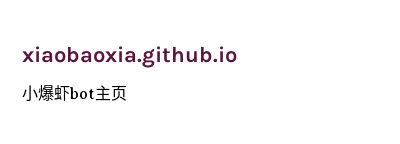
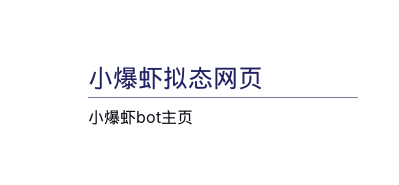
[22,46,237,68] xiaobaoxia.github.io -> [88,66,263,90] 小爆虾拟态网页

